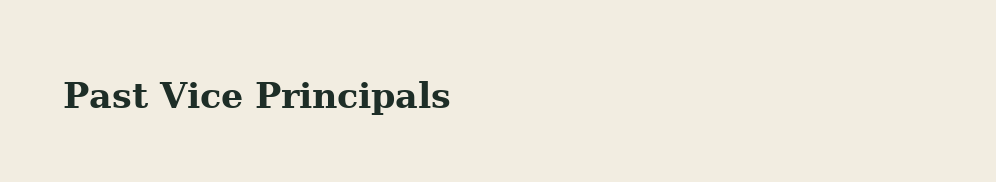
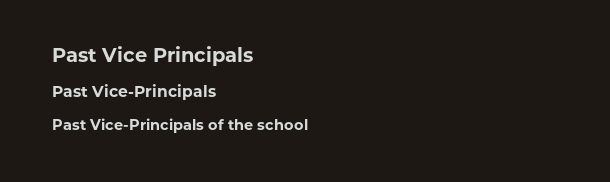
(451, 98) none -> [52,84,217,100] [52,118,308,133] // Past Vice-Principals // Past Vice-Principals of the school

